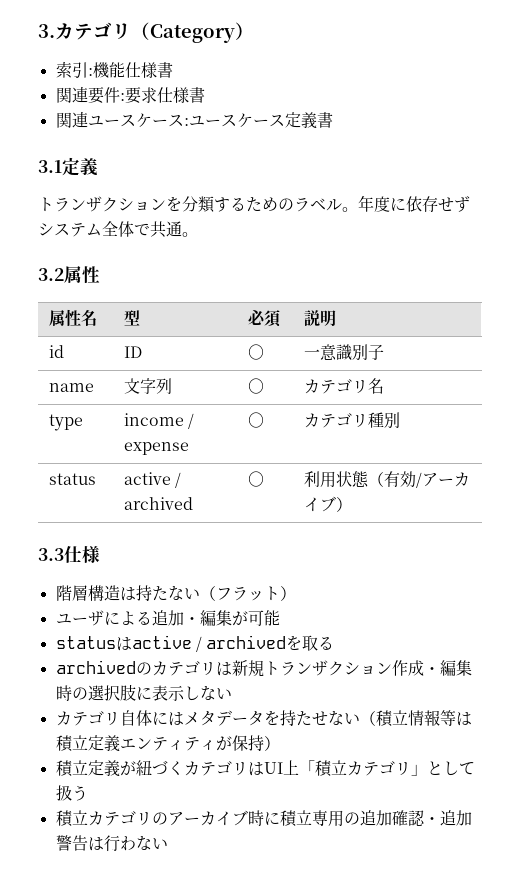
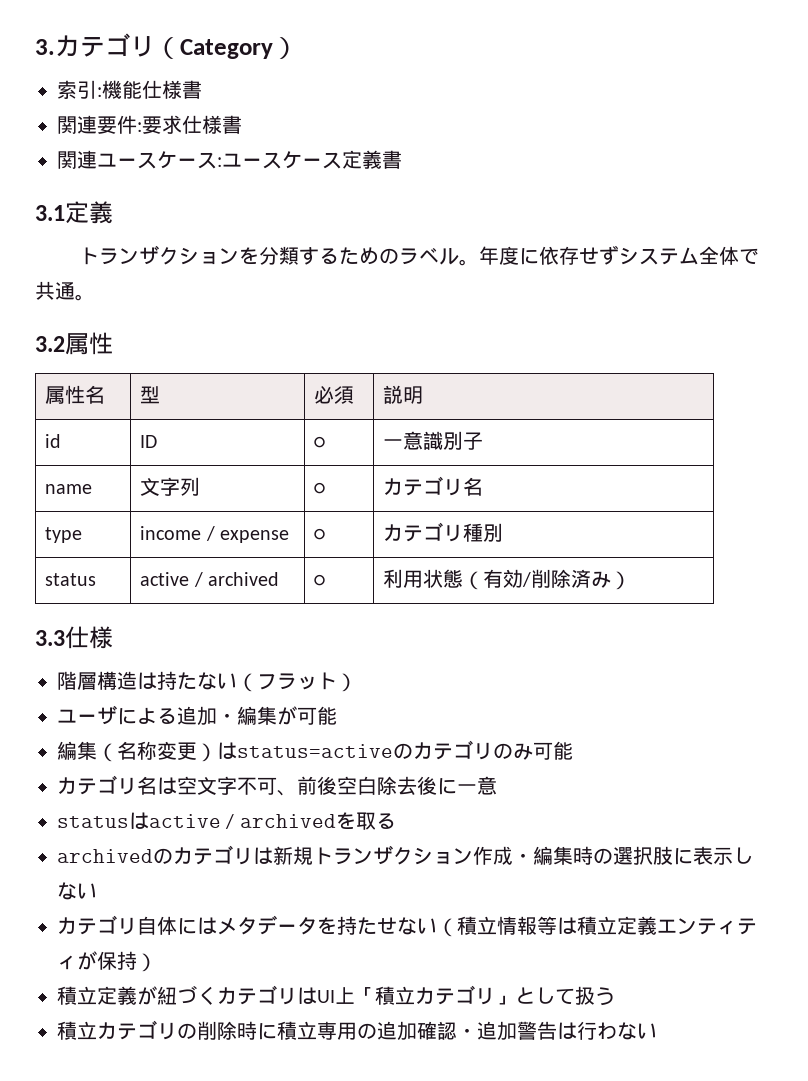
[421,472,470,487] [303,496,336,512] アーカイブ -> [531,569,612,588] 削除済み
(280, 618) none -> [57,740,573,762] [57,775,497,796] // 編集（名称変更）はstatus=activeのカテゴリのみ可能 // カテゴリ名は空文字不可、前後空白除去後に一意
[167,810,248,826] アーカイブ -> [197,1021,237,1040] 削除

